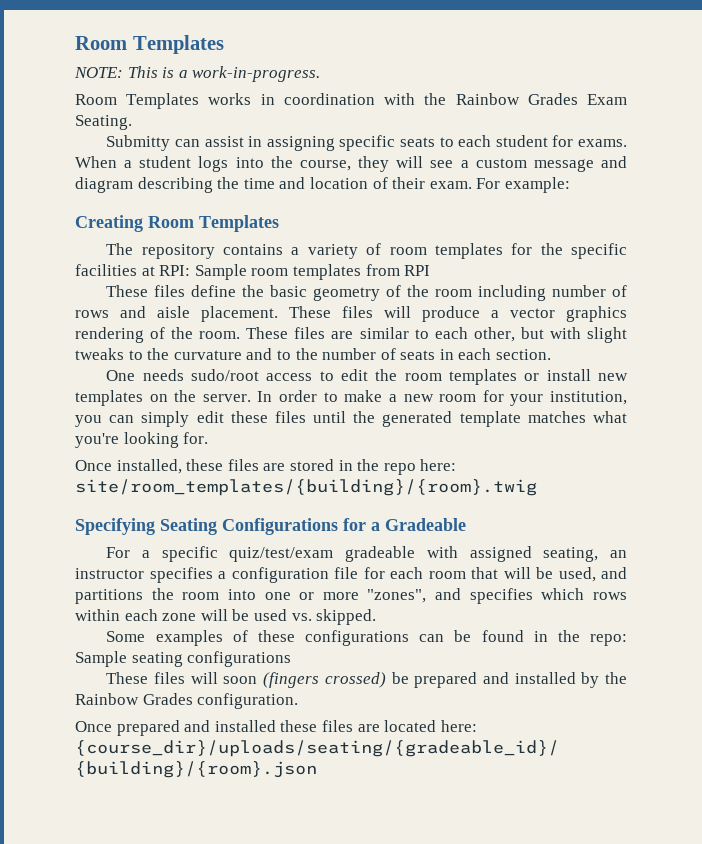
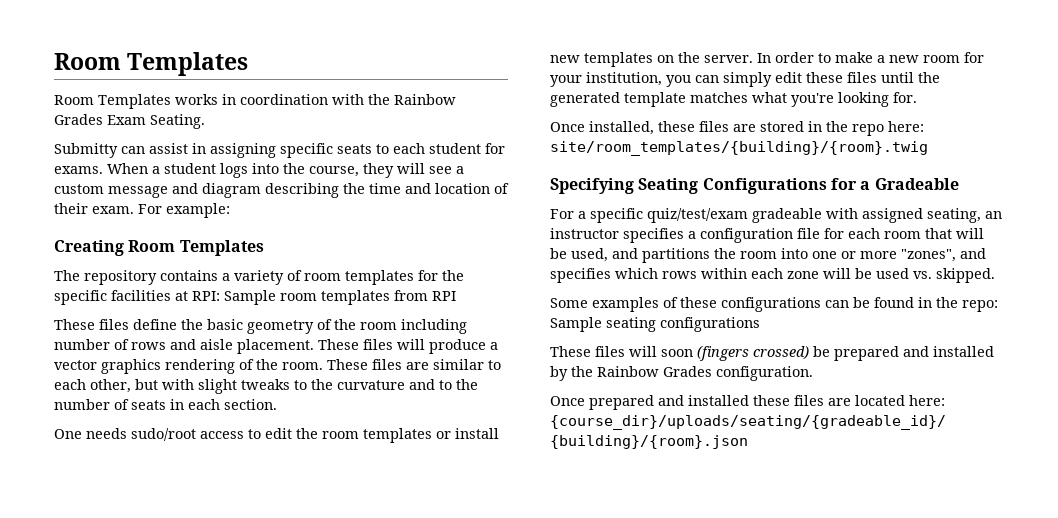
[75,35,224,54] [74,66,321,82] Room Templates // NOTE: This is a work-in-progress. -> [54,52,249,76] Room Templates

